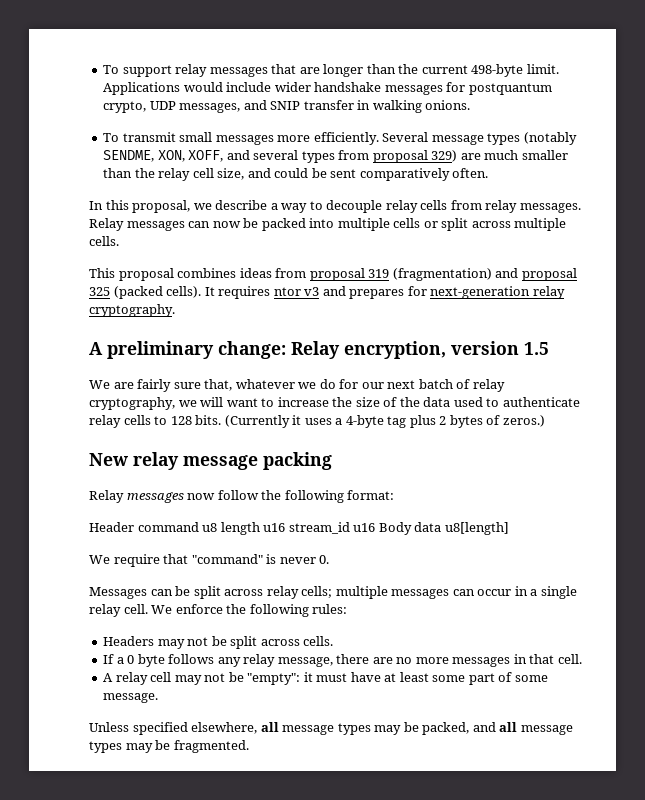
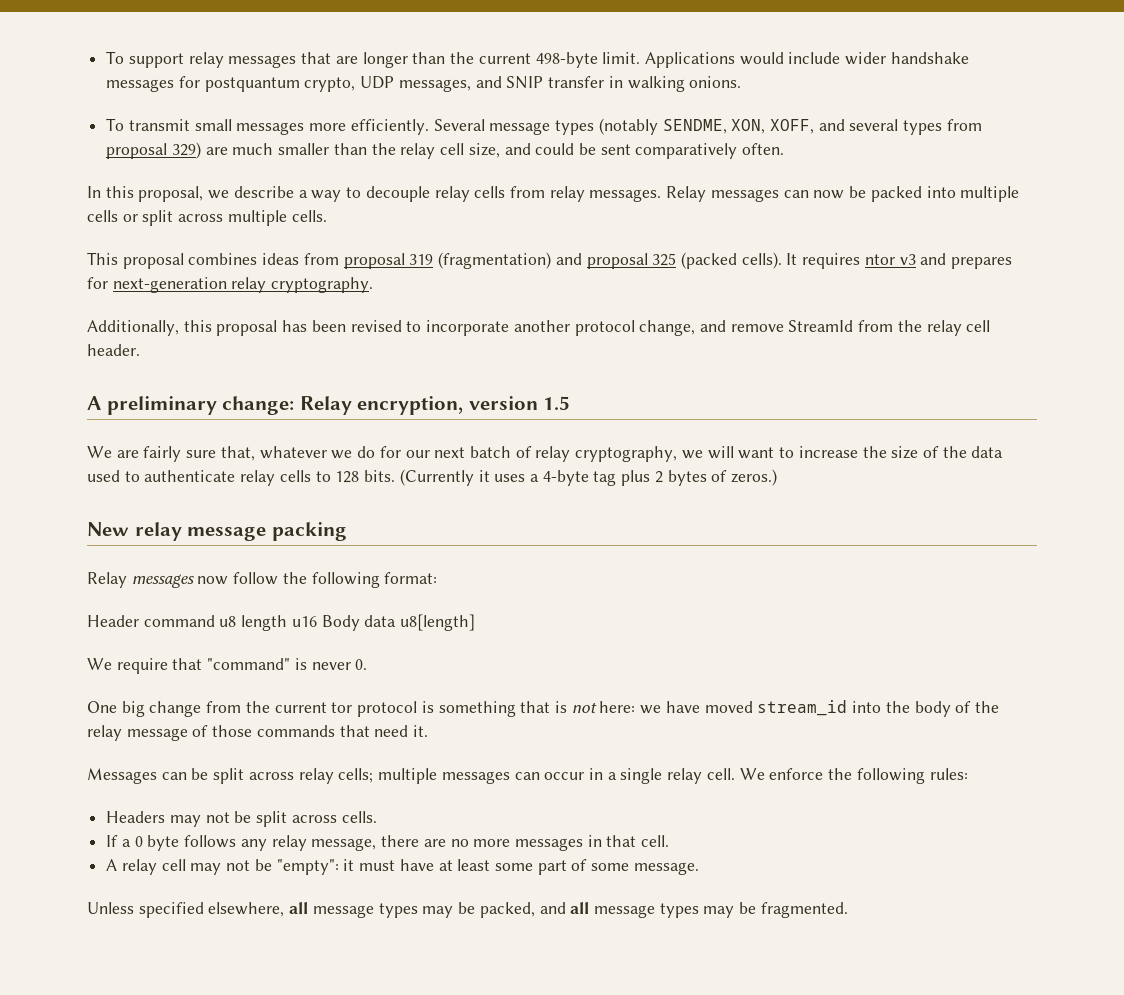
(175, 310) none -> [87,320,991,336] [87,344,140,356] // Additionally, this proposal has been revised to incorporate another protocol change, and remove StreamId from the relay cell header.
[288,522,376,534] stream_id u16 -> (317, 621) none
(330, 559) none -> [87,700,999,717] [87,725,429,741] // One big change from the current tor protocol is something that is not here: we have moved stream_id into the body of the relay message of those commands that need it.

